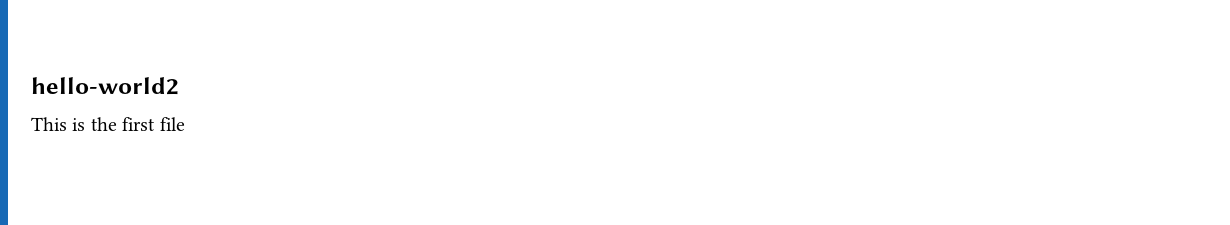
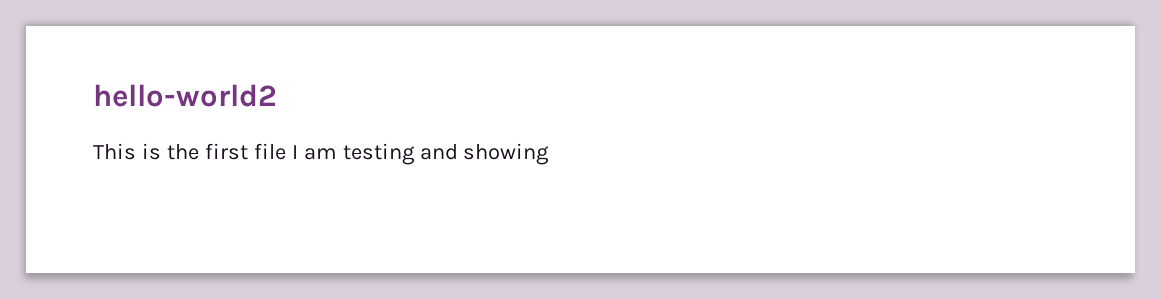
(185, 124) none -> [291,143,550,165] I am testing and showing

